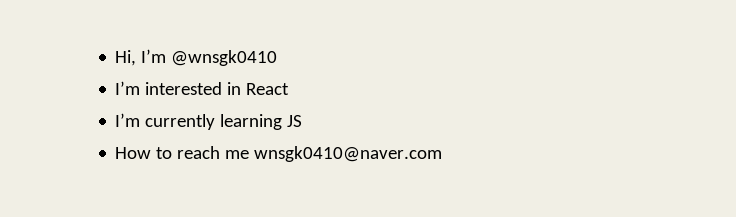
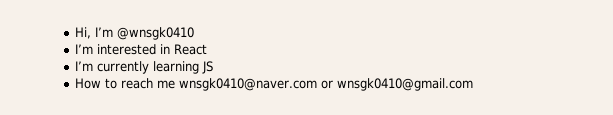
(443, 154) none -> [320,78,473,91] or wnsgk0410@gmail.com

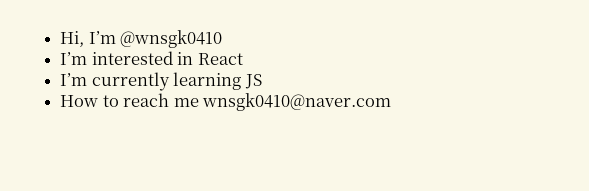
[320,78,473,91] or wnsgk0410@gmail.com -> (391, 102) none

